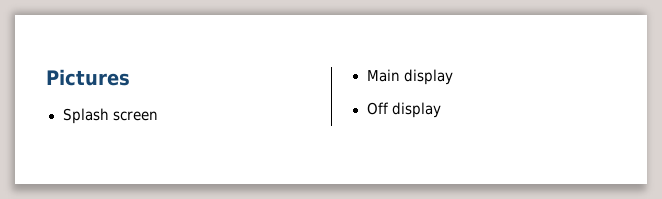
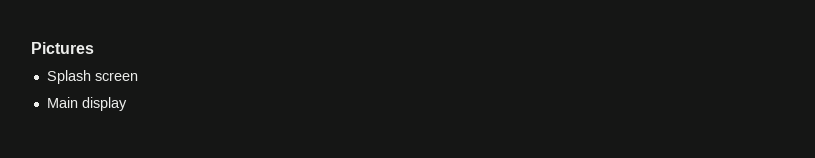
[366,102,441,118] // Off display -> (127, 104) none

